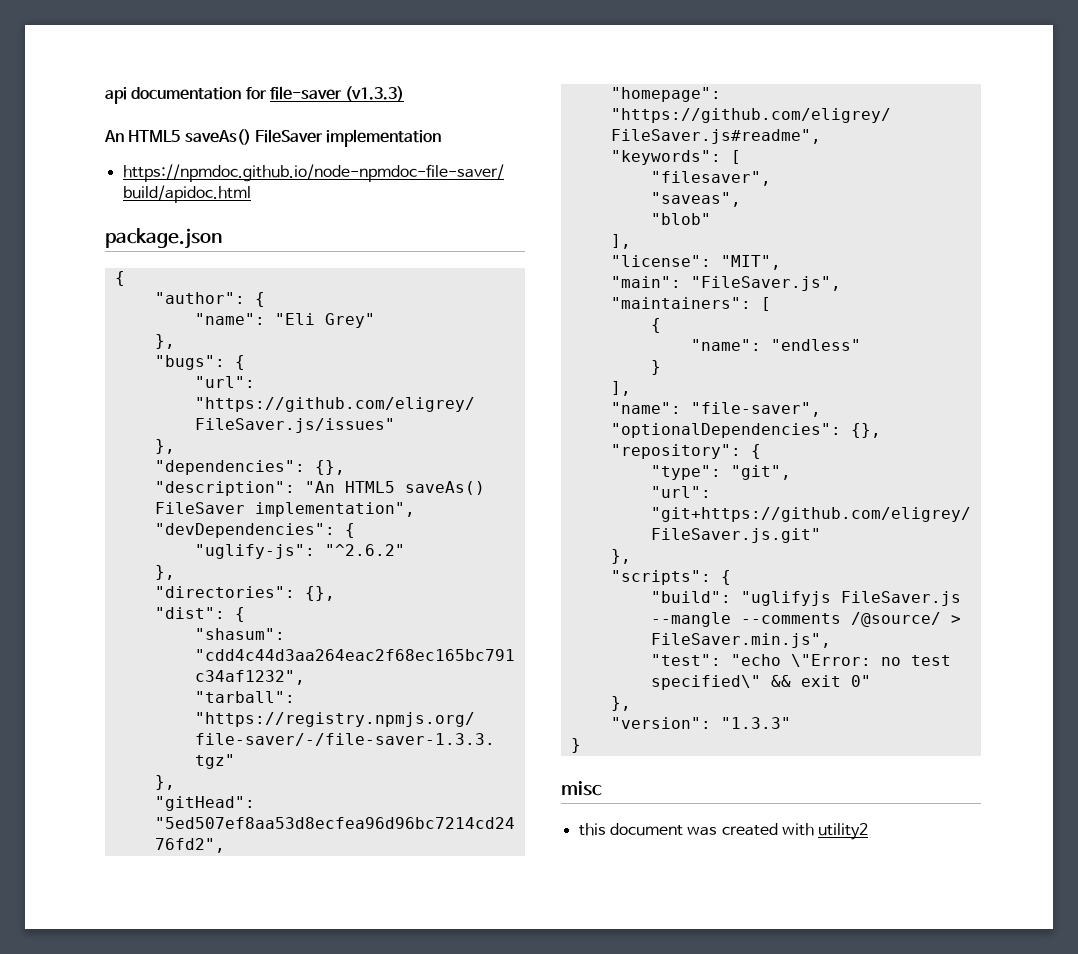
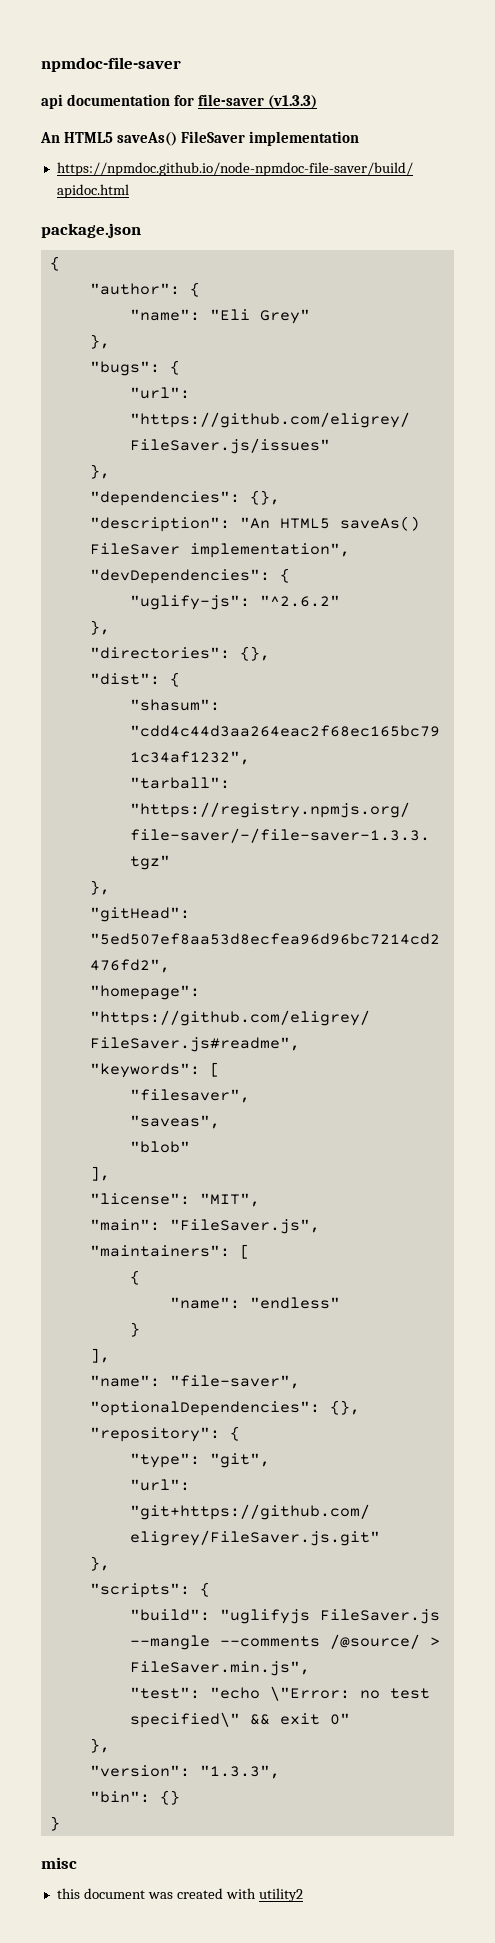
(105, 95) none -> [41,57,181,72] npmdoc-file-saver //
[720,717,791,729] "1.3.3" -> [199,1765,280,1779] [89,1790,180,1805] "1.3.3", // "bin": {}

